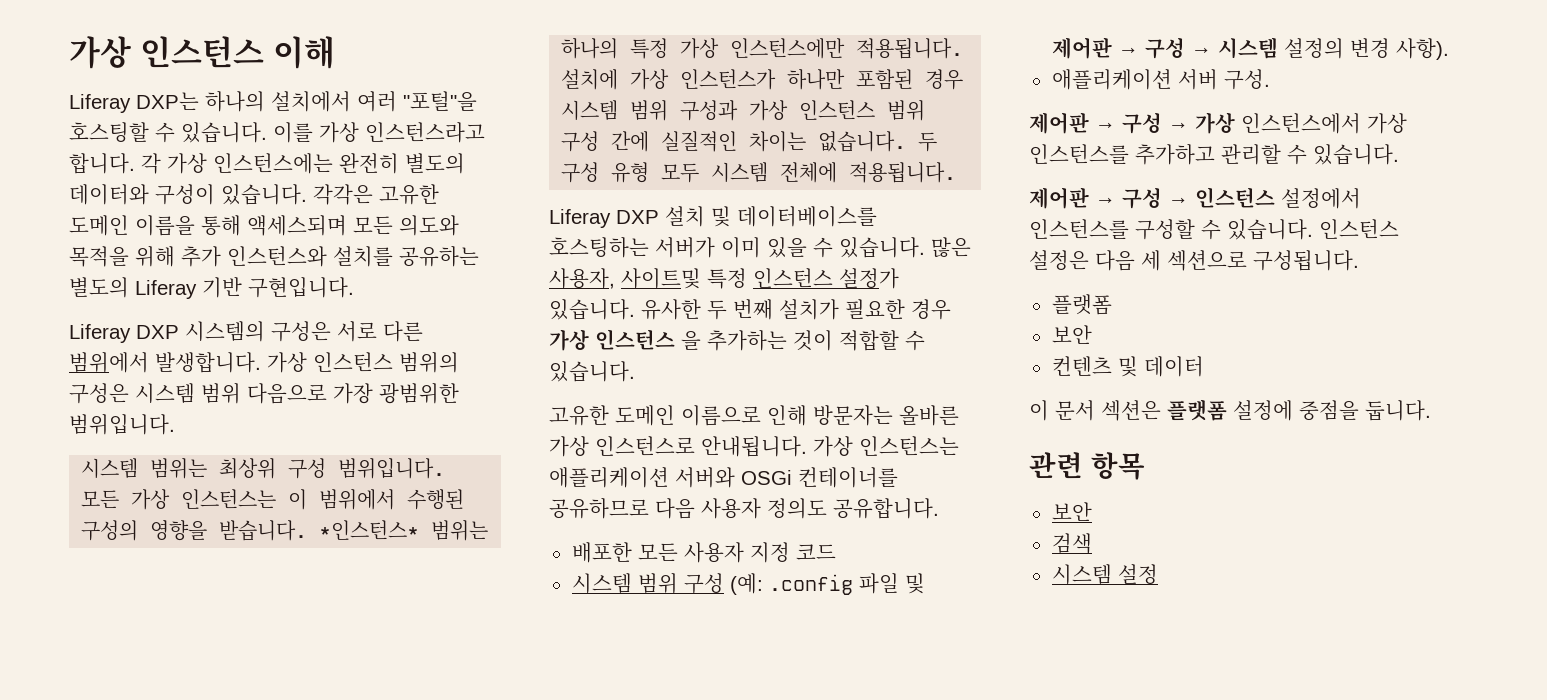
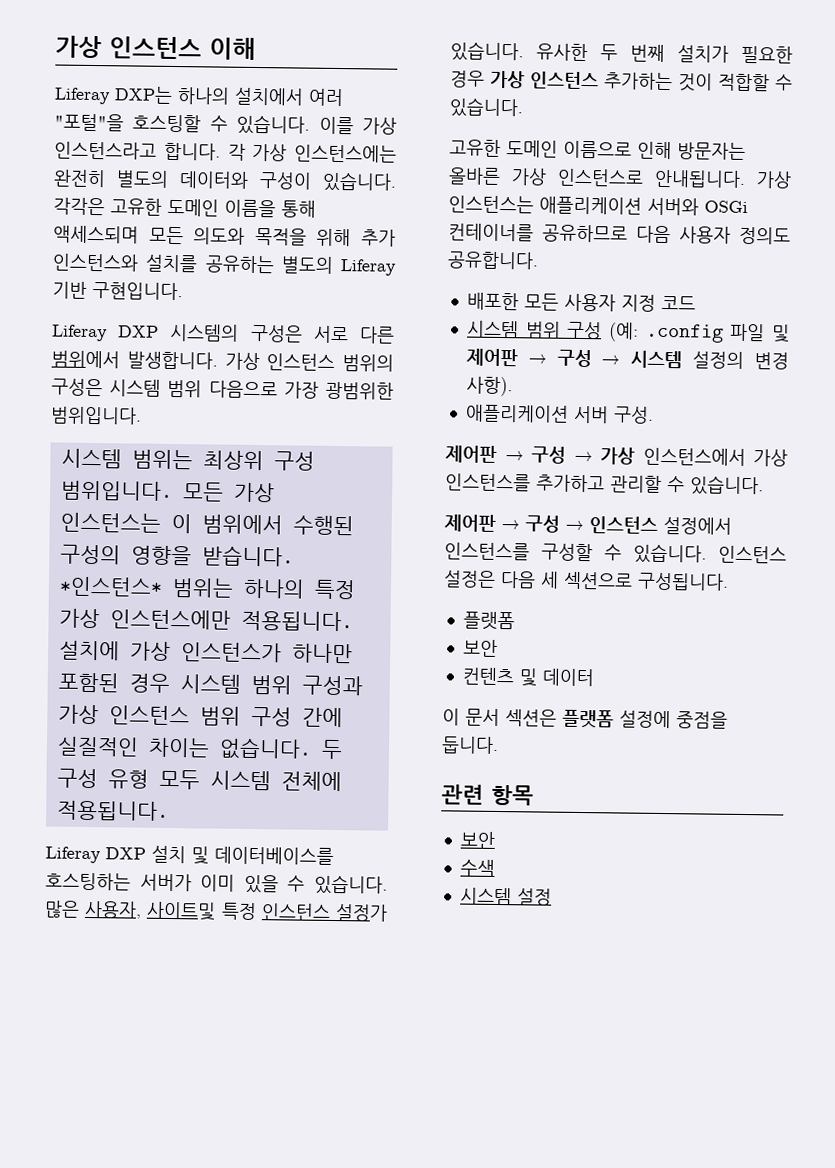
[681,331,701,350] 을 -> (599, 80) none
[1051,533,1092,554] 검색 -> [459,859,495,877] 수색

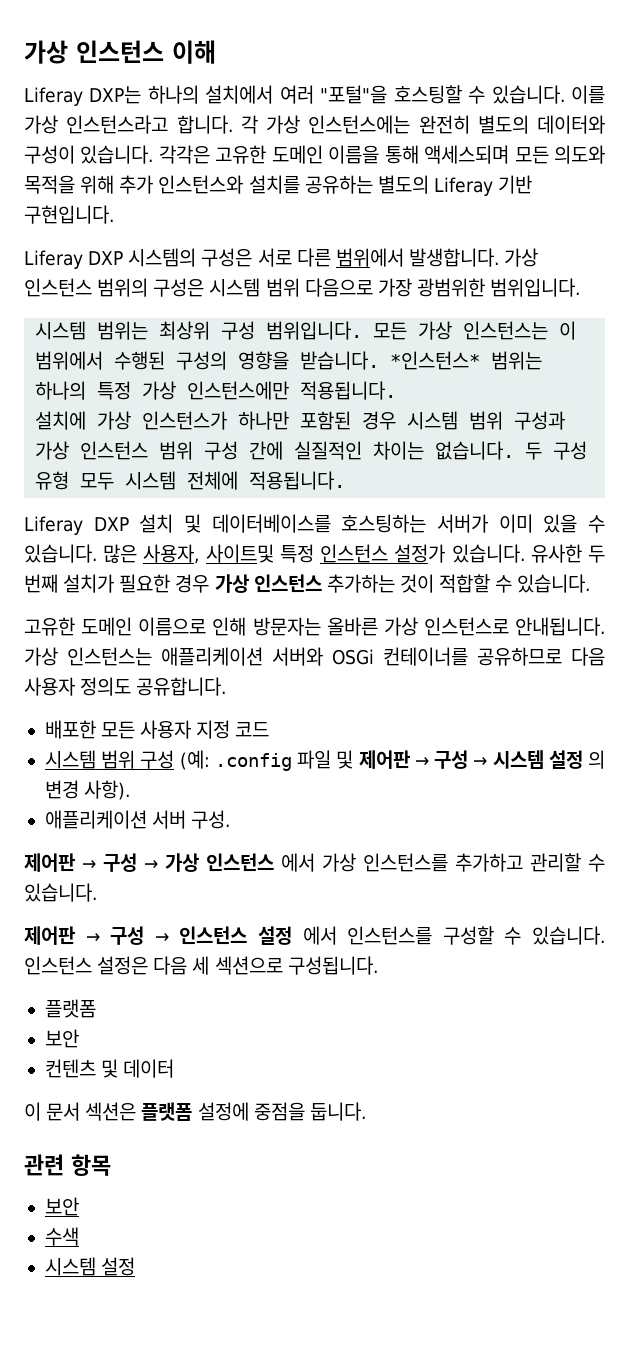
[692,351,745,369] 설정의 -> [548,750,605,769] 설정 의
[642,447,746,466] 인스턴스에서 -> [206,853,315,872] 인스턴스 에서
[663,517,732,535] 설정에서 -> [258,926,337,945] 설정 에서

